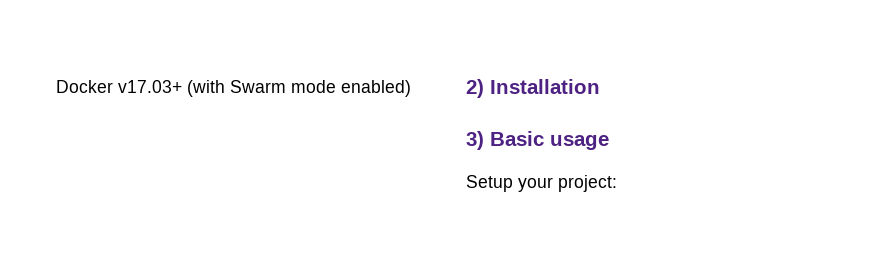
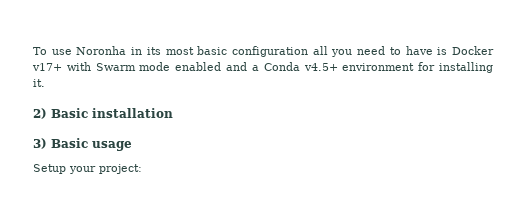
[56,80,411,97] Docker v17.03+ (with Swarm mode enabled) -> [33,46,495,57] [32,62,493,73] [33,79,45,87] To use Noronha in its most basic configuration all you need to have is Docker v17+ with Swarm mode enabled and a Conda v4.5+ environment for installing it.
[490,79,600,94] Installation -> [51,108,173,118] Basic installation

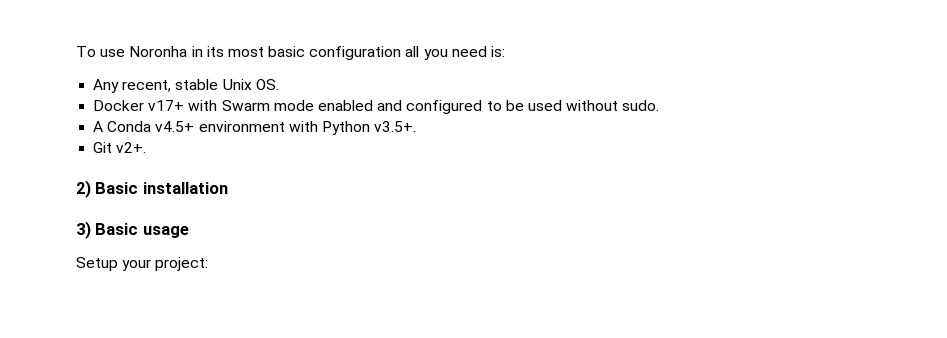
[389,46,448,55] to have is -> [491,46,506,57] [93,79,279,93] is: // Any recent, stable Unix OS. //
[251,62,493,73] [33,79,45,87] a Conda v4.5+ environment for installing it. -> [406,100,660,114] [93,121,417,135] [93,142,147,153] configured to be used without sudo. // A Conda v4.5+ environment with Python v3.5+. // Git v2+.

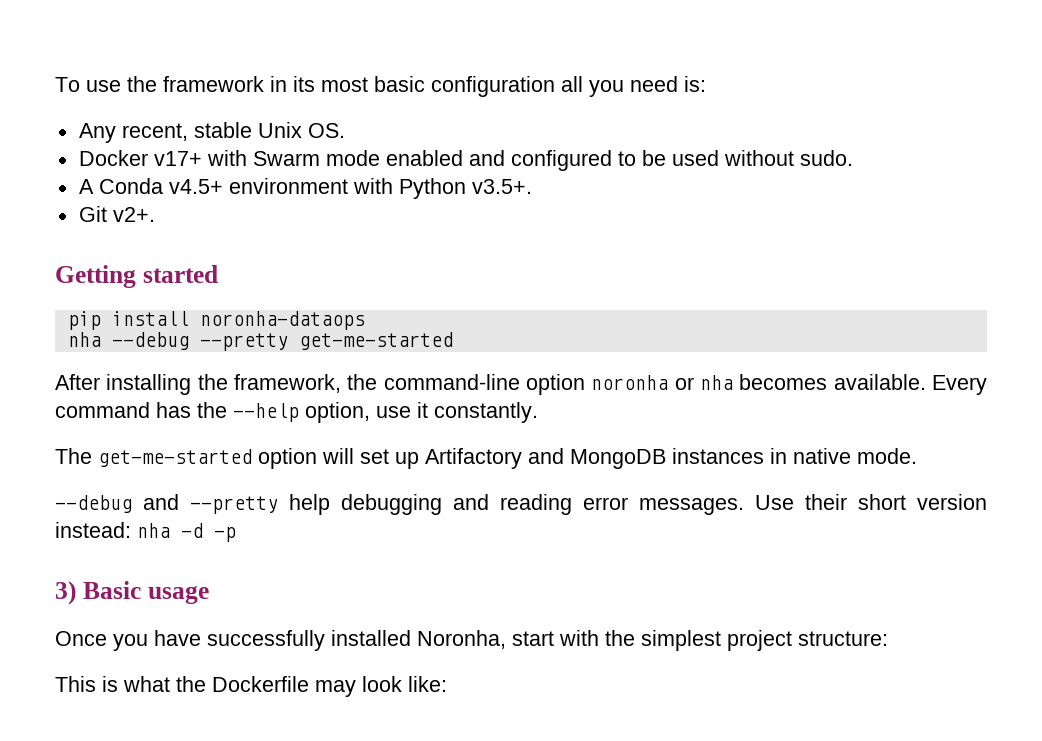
[129,46,188,57] Noronha -> [127,76,264,92] the framework
[76,180,228,198] [76,221,189,239] [76,257,209,271] 2) Basic installation // 3) Basic usage // Setup your project: -> [55,265,218,288] [67,311,365,330] [67,332,453,351] [55,374,988,395] [55,402,538,423] [55,448,917,469] [55,494,987,515] [55,522,236,542] [55,581,209,605] [55,630,888,651] [55,676,447,697] Getting started // pip install noronha-dataops // nha --debug --pretty get-me-started // After installing the framework, the command-line option noronha or nha becomes available. Every command has the --help option, use it constantly. // The get-me-started option will set up Artifactory and MongoDB instances in native mode. // --debug and --pretty help debugging and reading error messages. Use their short version instead: nha -d -p // 3) Basic usage // Once you have successfully installed Noronha, start with the simplest project structure: // This is what the Dockerfile may look like:

